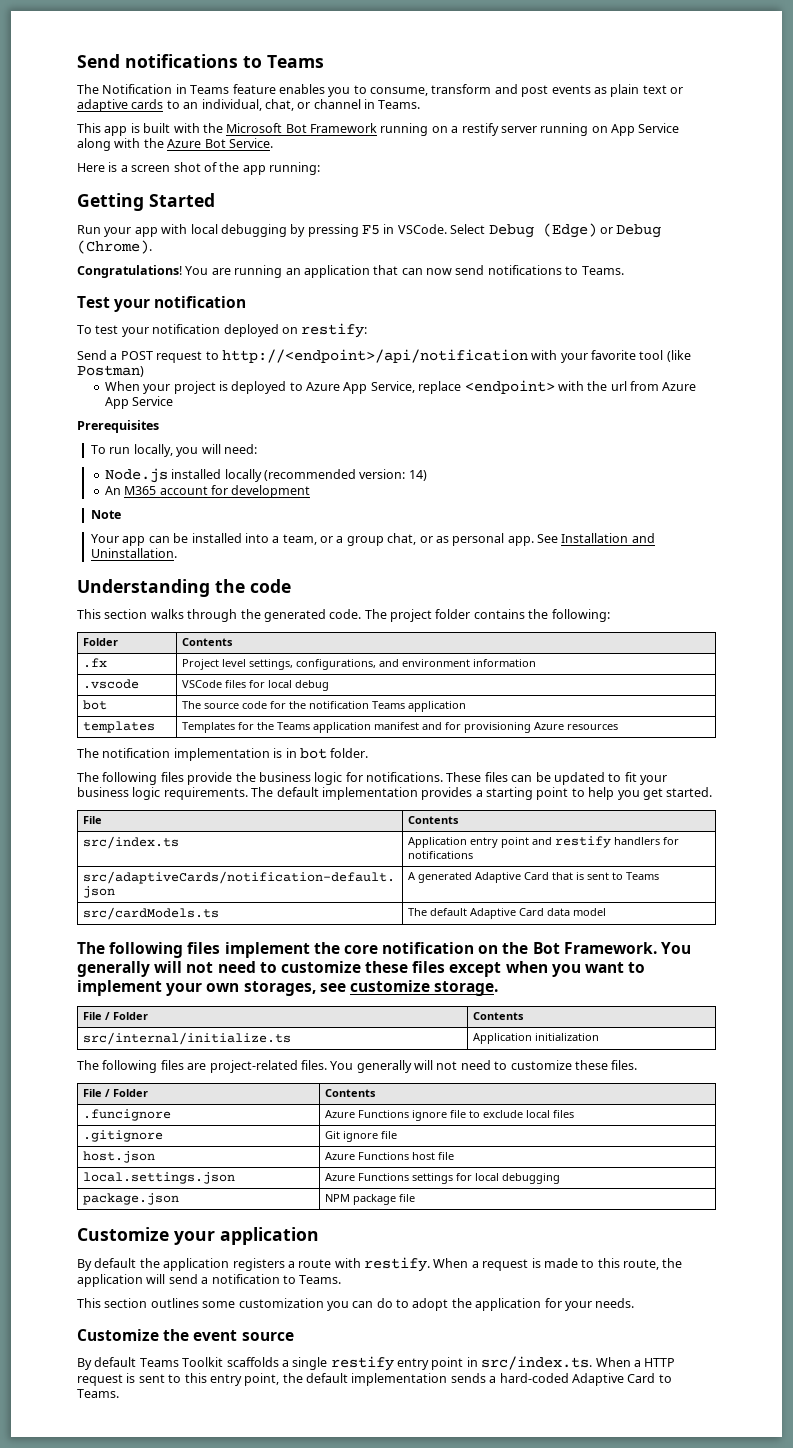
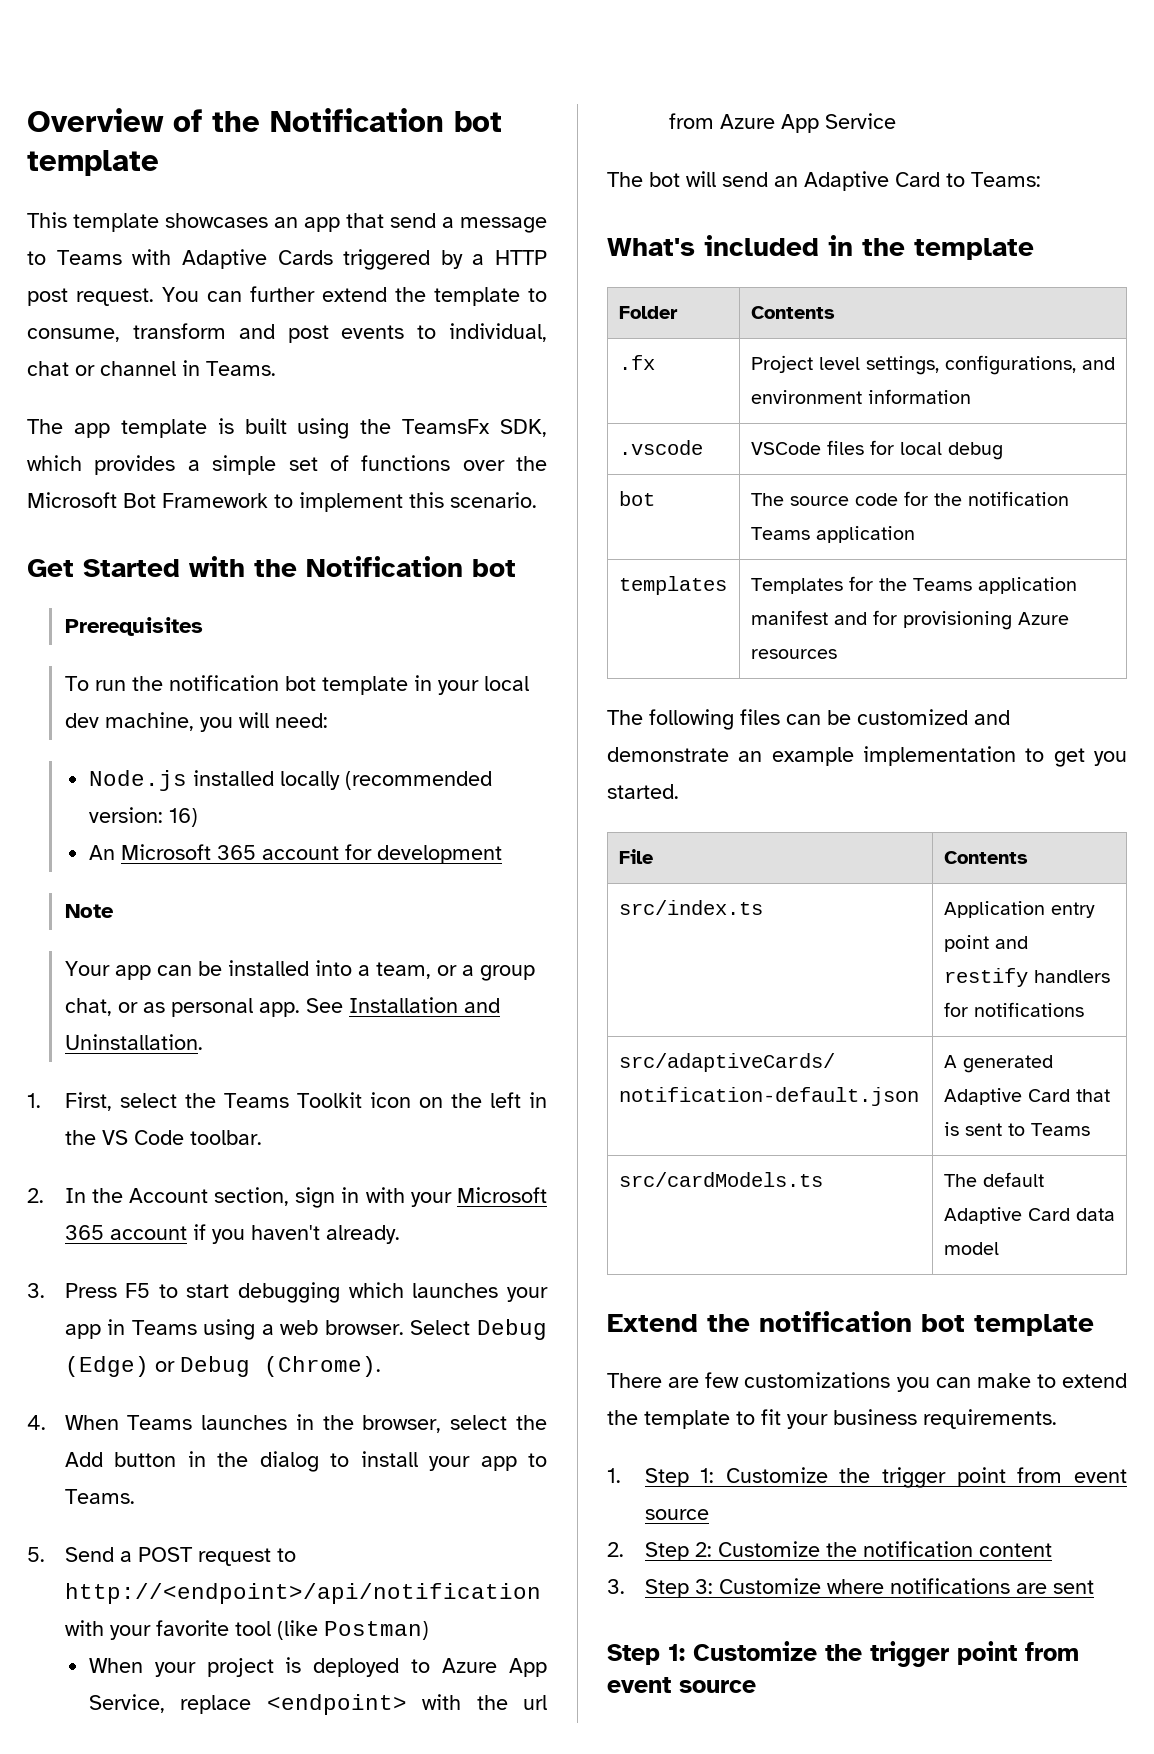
[77,54,324,68] [77,84,351,97] Send notifications to Teams // The Notification in Teams feature enables you -> [27,108,502,132] [27,150,159,176] [27,212,547,233] [27,249,547,270] [27,286,520,306] Overview of the Notification bot template // This template showcases an app that send a message to Teams with Adaptive Cards triggered by a HTTP post request. You can further extend the template
[593,84,683,97] [77,99,421,112] [77,123,680,136] [77,138,273,151] [77,162,320,175] [77,193,215,211] [77,224,447,237] as plain text or adaptive cards to an individual, chat, or channel in Teams. // This app is built with the Microsoft Bot Framework running on a restify server running on App Service along with the Azure Bot Service. // Here is a screen shot of the app running: // Getting Started // Run your app with local debugging by pressing F5 in VSCode. -> [417,323,547,342] [27,360,276,376] [27,418,547,439] [27,455,547,475] [27,492,537,512] [27,556,516,577] [64,617,203,636] [64,675,529,695] [64,712,328,732] [88,770,492,791] [88,807,198,827] [88,844,502,864] [64,904,114,918] [64,960,535,981] [64,997,500,1017] [64,1034,203,1050] [27,1092,547,1111] [64,1130,262,1145] [27,1187,547,1208] [64,1224,400,1244] [27,1282,548,1303] [64,1319,404,1340] to individual, chat or channel in Teams. // The app template is built using the TeamsFx SDK, which provides a simple set of functions over the Microsoft Bot Framework to implement this scenario. // Get Started with the Notification bot // Prerequisites // To run the notification bot template in your local dev machine, you will need: // Node.js installed locally (recommended version: 16) // An Microsoft 365 account for development // Note // Your app can be installed into a team, or a group chat, or as personal app. See Installation and Uninstallation. // 1. First, select the Teams Toolkit icon on the left in the VS Code toolbar. // 2. In the Account section, sign in with your Microsoft 365 account if you haven't already. // 3. Press F5 to start debugging which launches your app in Teams using a web browser.
[77,265,624,278] [77,296,247,312] [77,323,368,338] Congratulations! You are running an application that can now send notifications to Teams. // Test your notification // To test your notification deployed on restify: // -> [27,1414,547,1433] [64,1451,547,1472] [64,1489,135,1504] [27,1547,45,1562] 4. When Teams launches in the browser, select the Add button in the dialog to install your app to Teams. // 5.
[77,420,159,433] [91,444,257,457] [104,468,427,483] [104,485,311,498] [91,510,122,519] [91,533,655,546] [91,548,178,558] [77,579,291,597] [77,609,610,622] Prerequisites // To run locally, you will need: // Node.js installed locally (recommended version: 14) // An M365 account for development // Note // Your app can be installed into a team, or a group chat, or as personal app. See Installation and Uninstallation. // Understanding the code // This section walks through the generated code. The project folder contains the following: -> [607,171,1041,191] [607,235,1034,260] The bot will send an Adaptive Card to Teams: // What's included in the template
[102,748,369,761] [77,772,667,785] [77,787,663,800] notification implementation is in bot folder. // The following files provide the business logic for notifications. These files can be updated to fit your business logic requirements. The default implementation provides a starting point to help you get -> [649,709,1010,730] [607,746,1127,767] following files can be customized and demonstrate an example implementation to get you
[77,942,692,958] [77,961,646,977] [77,980,499,996] [82,1012,148,1020] [472,1012,524,1020] [82,1032,291,1045] [472,1033,599,1044] [77,1060,638,1073] [82,1089,148,1097] [324,1089,376,1097] [82,1109,171,1121] [324,1110,574,1121] [82,1130,163,1142] [324,1131,397,1142] [82,1151,155,1163] [324,1152,454,1160] [82,1172,235,1184] [324,1173,560,1184] [82,1193,179,1205] [324,1194,415,1205] [77,1227,319,1245] [77,1257,683,1272] [77,1274,342,1287] [77,1298,635,1311] [77,1329,294,1341] [77,1356,676,1371] [77,1373,672,1386] [77,1389,119,1398] The following files implement the core notification on the Bot Framework. You generally will not need to customize these files except when you want to implement your own storages, see customize storage. // File / Folder | Contents // src/internal/initialize.ts | Application initialization // The following files are project-related files. You generally will not need to customize these files. // File / Folder | Contents // .funcignore | Azure Functions ignore file to exclude local files // .gitignore | Git ignore file // host.json | Azure Functions host file // local.settings.json | Azure Functions settings for local debugging // package.json | NPM package file // Customize your application // By default the application registers a route with restify. When a request is made to this route, the application will send a notification to Teams. // This section outlines some customization you can do to adopt the application for your needs. // Customize the event source // By default Teams Toolkit scaffolds a single restify entry point in src/index.ts. When a HTTP request is sent to this entry point, the default implementation sends a hard-coded Adaptive Card to Teams. -> [607,1311,1094,1336] [607,1372,1127,1392] [607,1409,1057,1429] [607,1467,1127,1488] [644,1509,709,1520] [607,1541,1052,1561] [607,1578,1094,1598] [607,1641,1079,1667] [607,1677,756,1693] Extend the notification bot template // There are few customizations you can make to extend the template to fit your business requirements. // 1. Step 1: Customize the trigger point from event source // 2. Step 2: Customize the notification content // 3. Step 3: Customize where notifications are sent // Step 1: Customize the trigger point from event source

